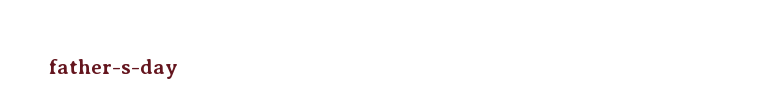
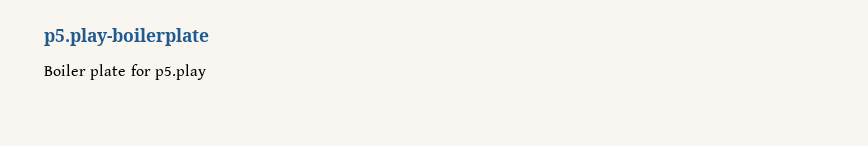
[49,59,178,79] father-s-day -> [44,28,209,46] [44,64,206,80] p5.play-boilerplate // Boiler plate for p5.play

